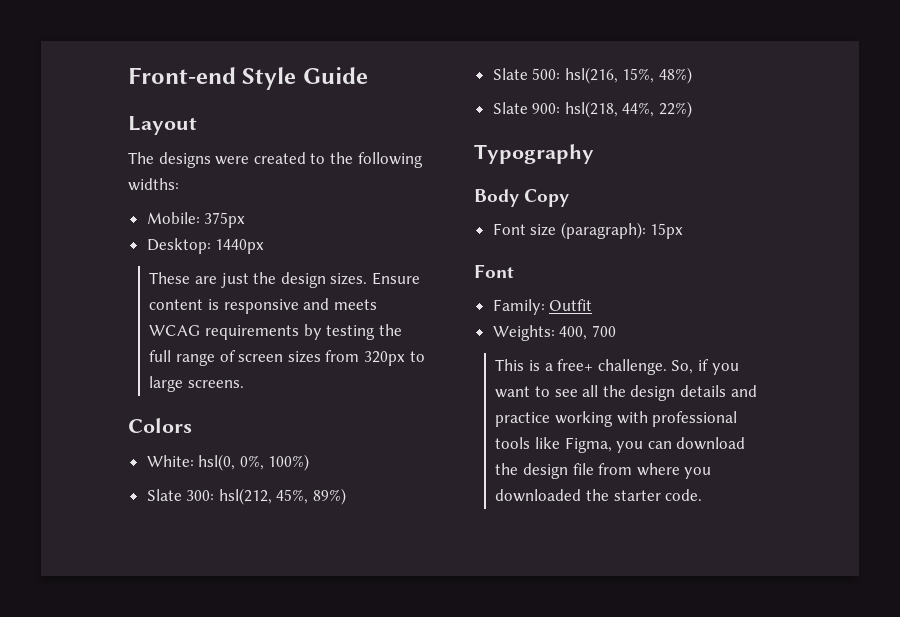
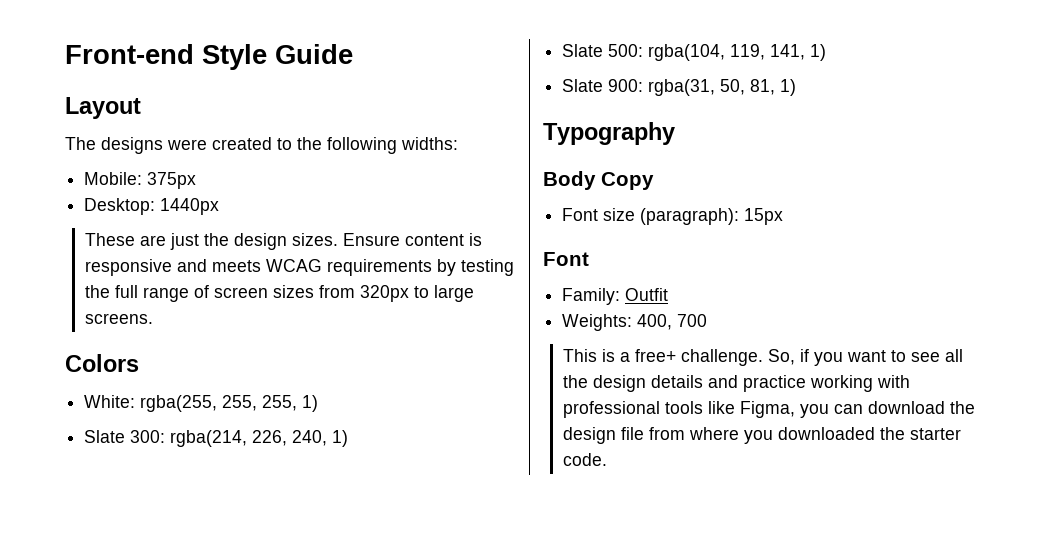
[198,454,310,471] [146,488,347,505] [492,67,693,84] [492,101,693,118] hsl(0, 0%, 100%) // Slate 300: hsl(212, 45%, 89%) // Slate 500: hsl(216, 15%, 48%) // Slate 900: hsl(218, 44%, 22%) -> [140,395,319,412] [84,430,349,447] [562,44,827,61] [562,79,797,96] rgba(255, 255, 255, 1) // Slate 300: rgba(214, 226, 240, 1) // Slate 500: rgba(104, 119, 141, 1) // Slate 900: rgba(31, 50, 81, 1)

